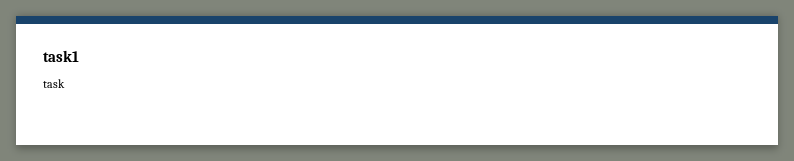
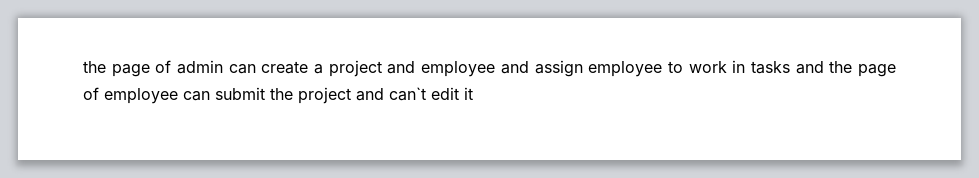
[43,50,79,62] [43,79,65,88] task1 // task -> [83,60,897,77] [83,87,473,104] the page of admin can create a project and employee and assign employee to work in tasks and the page of employee can submit the project and can`t edit it

